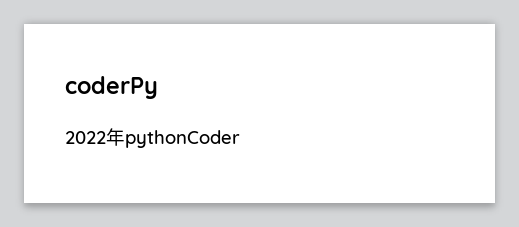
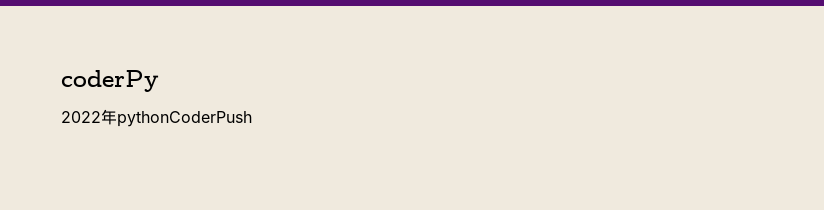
[125,130,240,148] pythonCoder -> [117,111,252,127] pythonCoderPush

